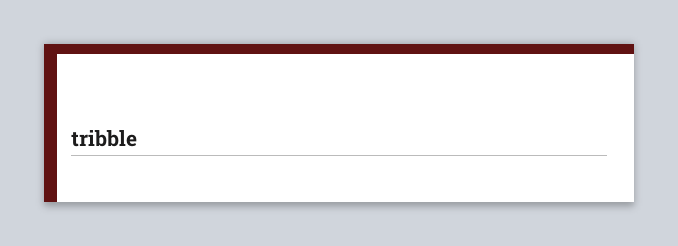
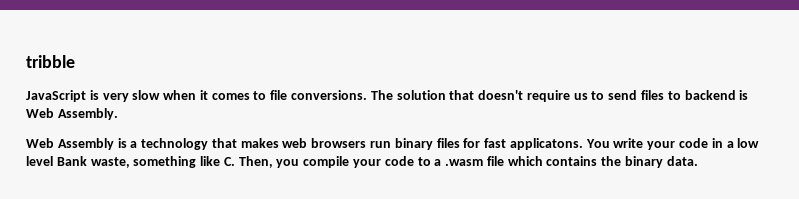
(137, 138) none -> [26,90,749,102] [26,108,118,120] [26,138,760,150] [26,156,698,168] // JavaScript is very slow when it comes to file conversions. The solution that doesn't require us to send files to backend is Web Assembly. // Web Assembly is a technology that makes web browsers run binary files for fast applicatons. You write your code in a low level Bank waste, something like C. Then, you compile your code to a .wasm file which contains the binary data.

